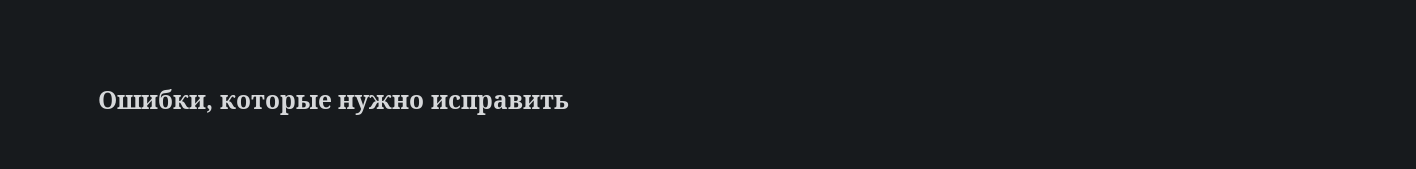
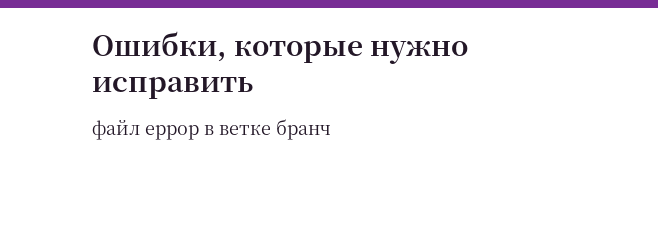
(569, 105) none -> [92,119,331,140] // файл еррор в ветке бранч

